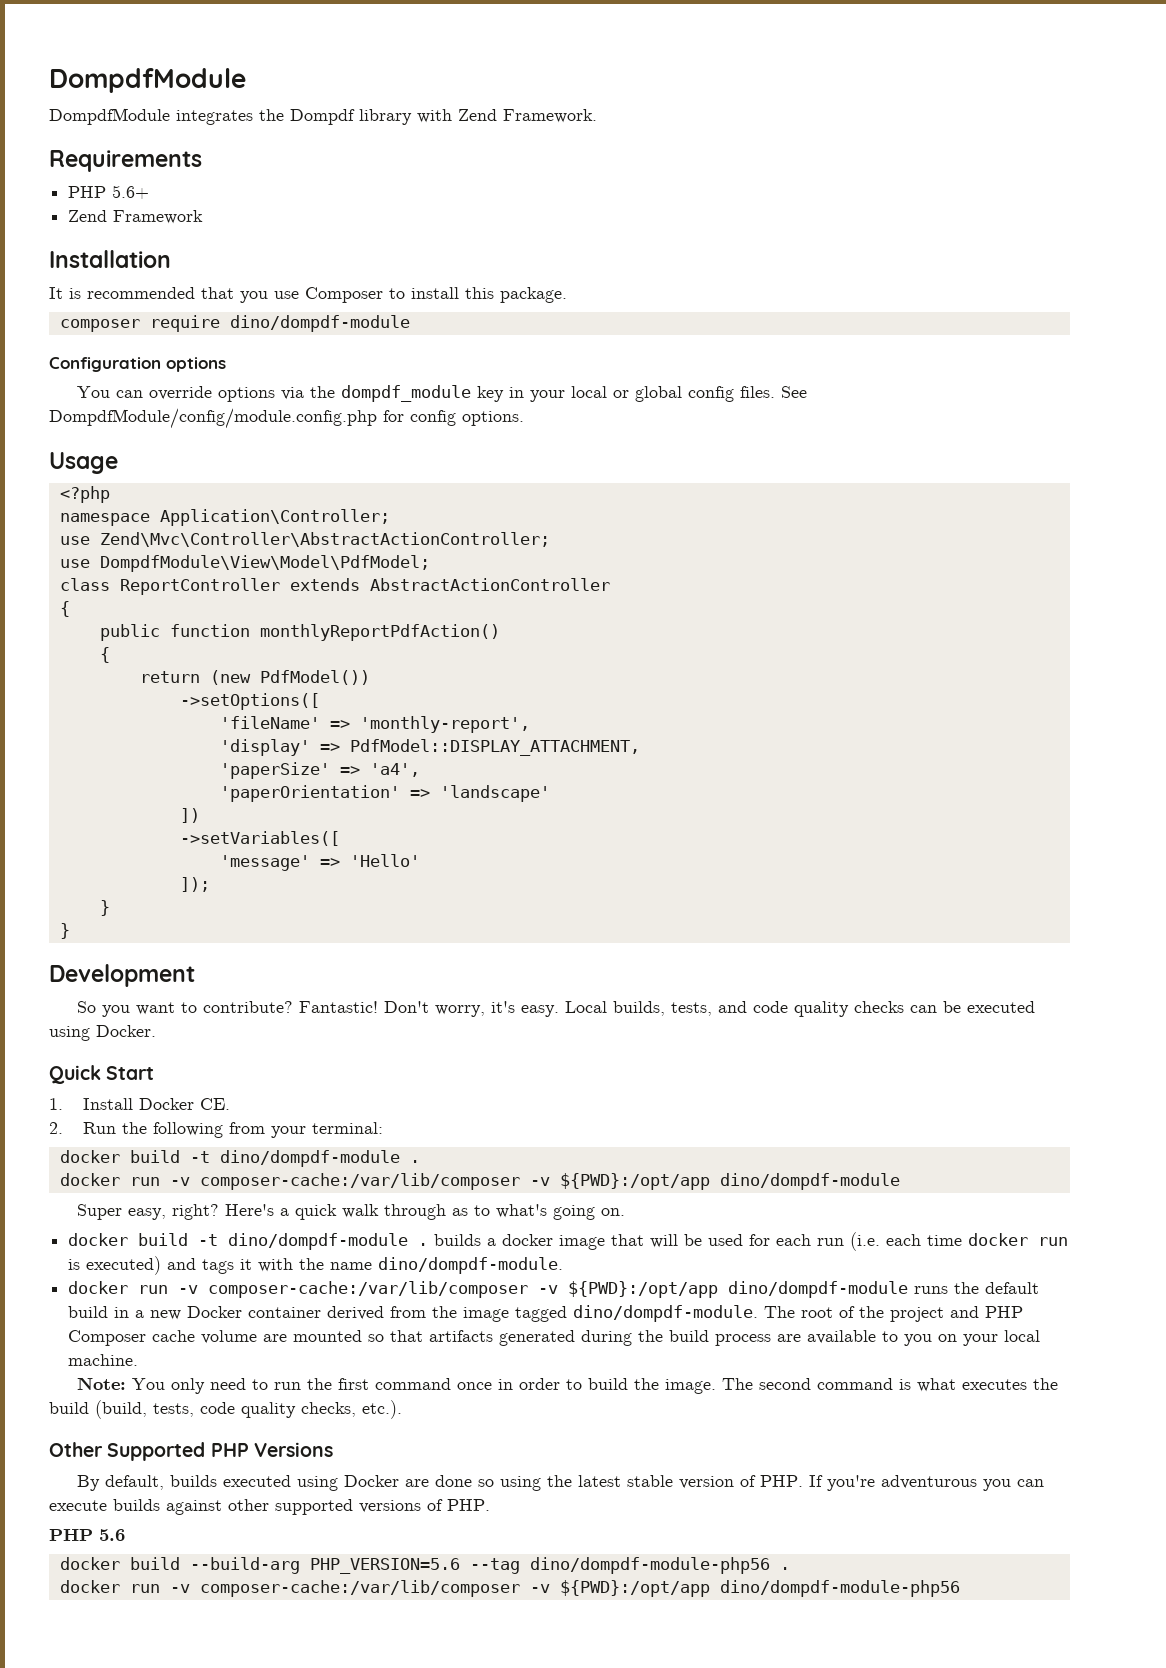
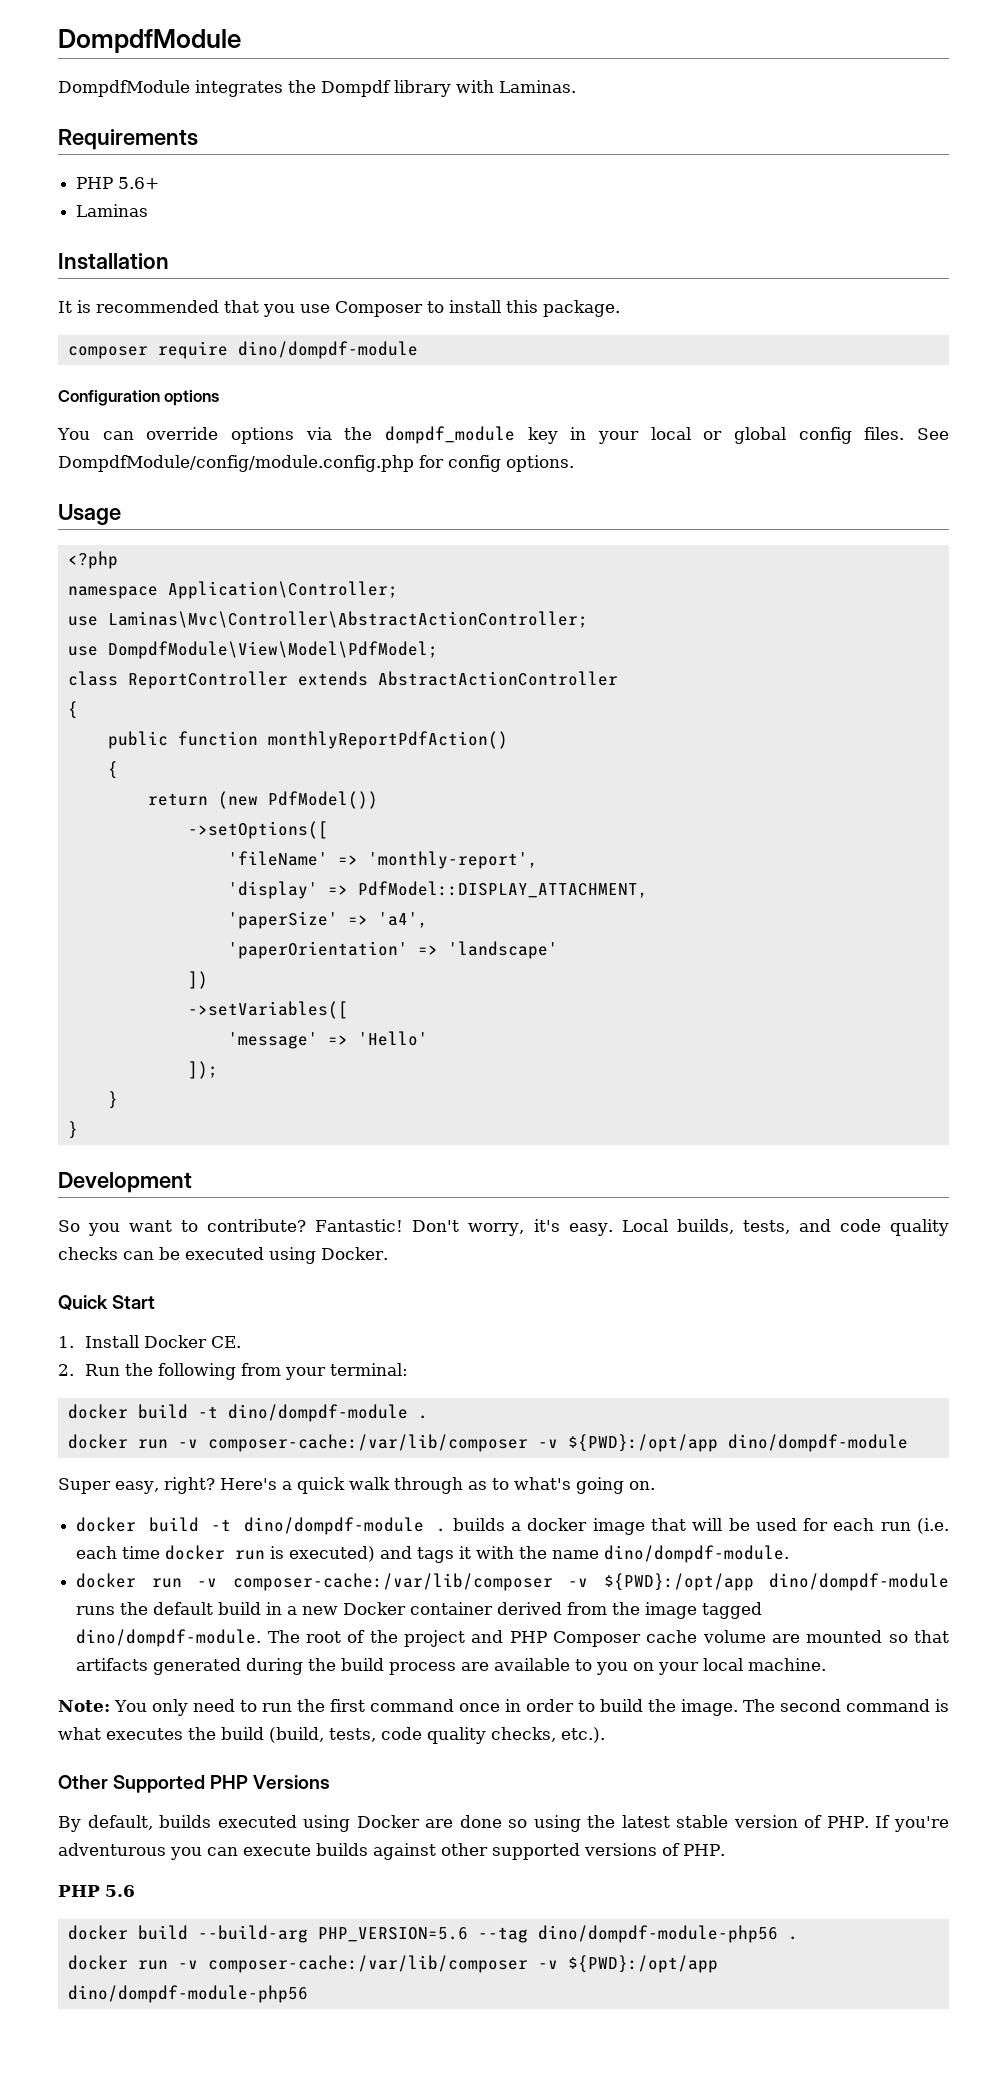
[458,109,597,123] Zend Framework. -> [499,80,576,93] Laminas.
[68,210,204,224] Zend Framework -> [76,204,149,217] Laminas
[99,532,550,547] Zend\Mvc\Controller\AbstractActionController; -> [107,611,588,628] Laminas\Mvc\Controller\AbstractActionController;

